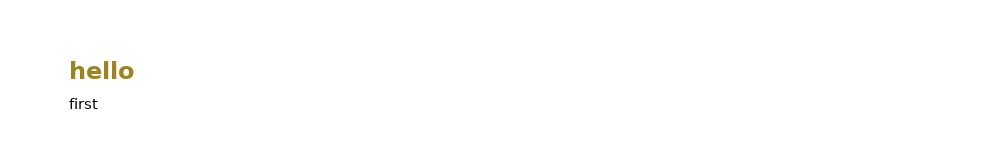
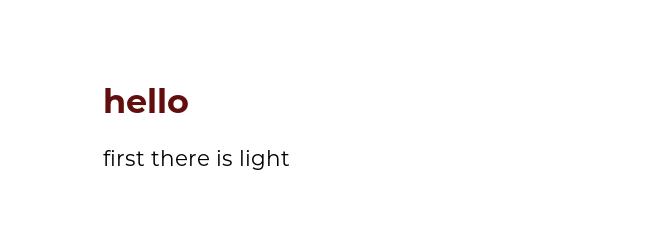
(98, 103) none -> [151,150,290,170] there is light

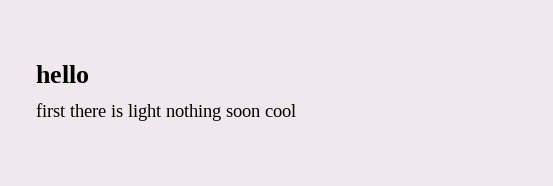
(290, 160) none -> [166,104,296,121] nothing soon cool

